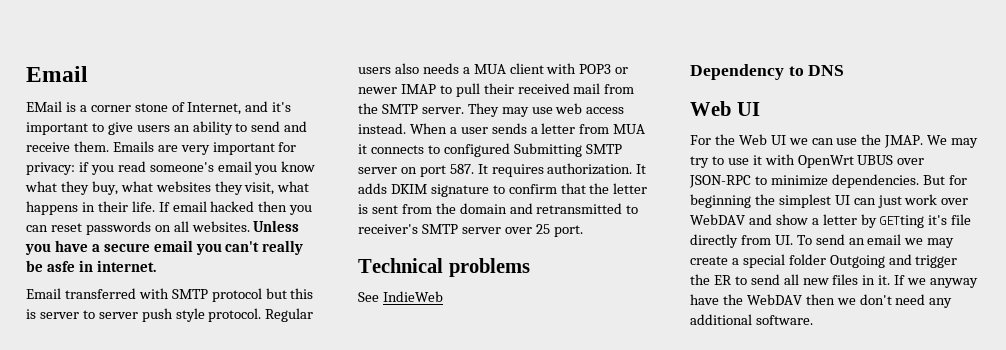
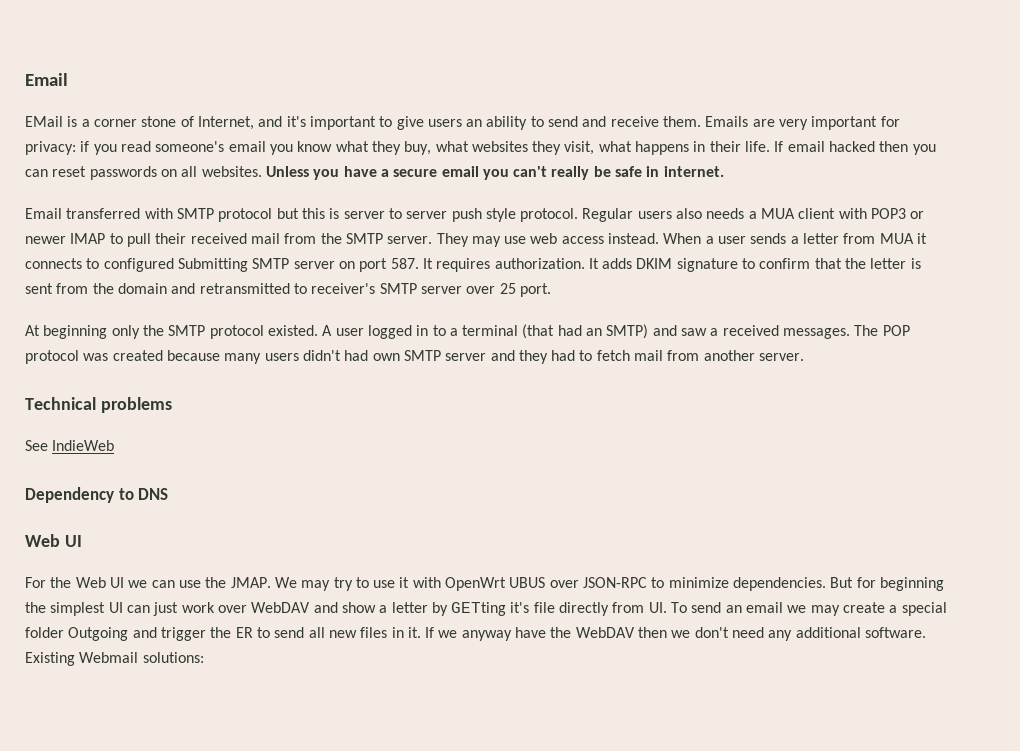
[46,261,75,272] asfe -> [615,166,643,177] safe
(583, 231) none -> [25,324,910,339] [25,350,805,364] // At beginning only the SMTP protocol existed. A user logged in to a terminal (that had an SMTP) and saw a received messages. The POP protocol was created because many users didn't had own SMTP server and they had to fetch mail from another server.
(813, 320) none -> [25,652,204,666] Existing Webmail solutions:

